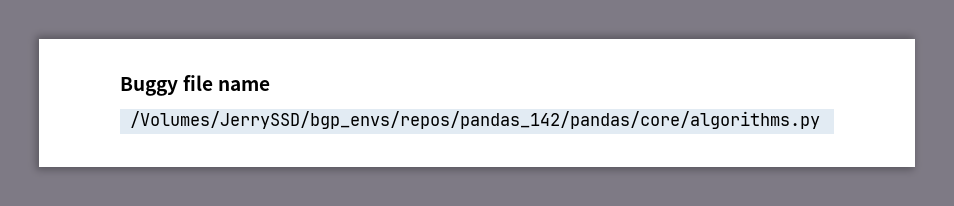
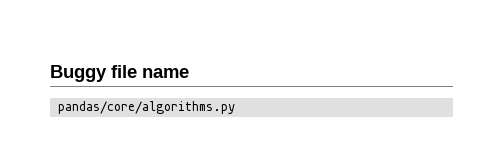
[129,111,820,129] /Volumes/JerrySSD/bgp_envs/repos/pandas_142/pandas/core/algorithms.py -> [57,101,235,114] pandas/core/algorithms.py

